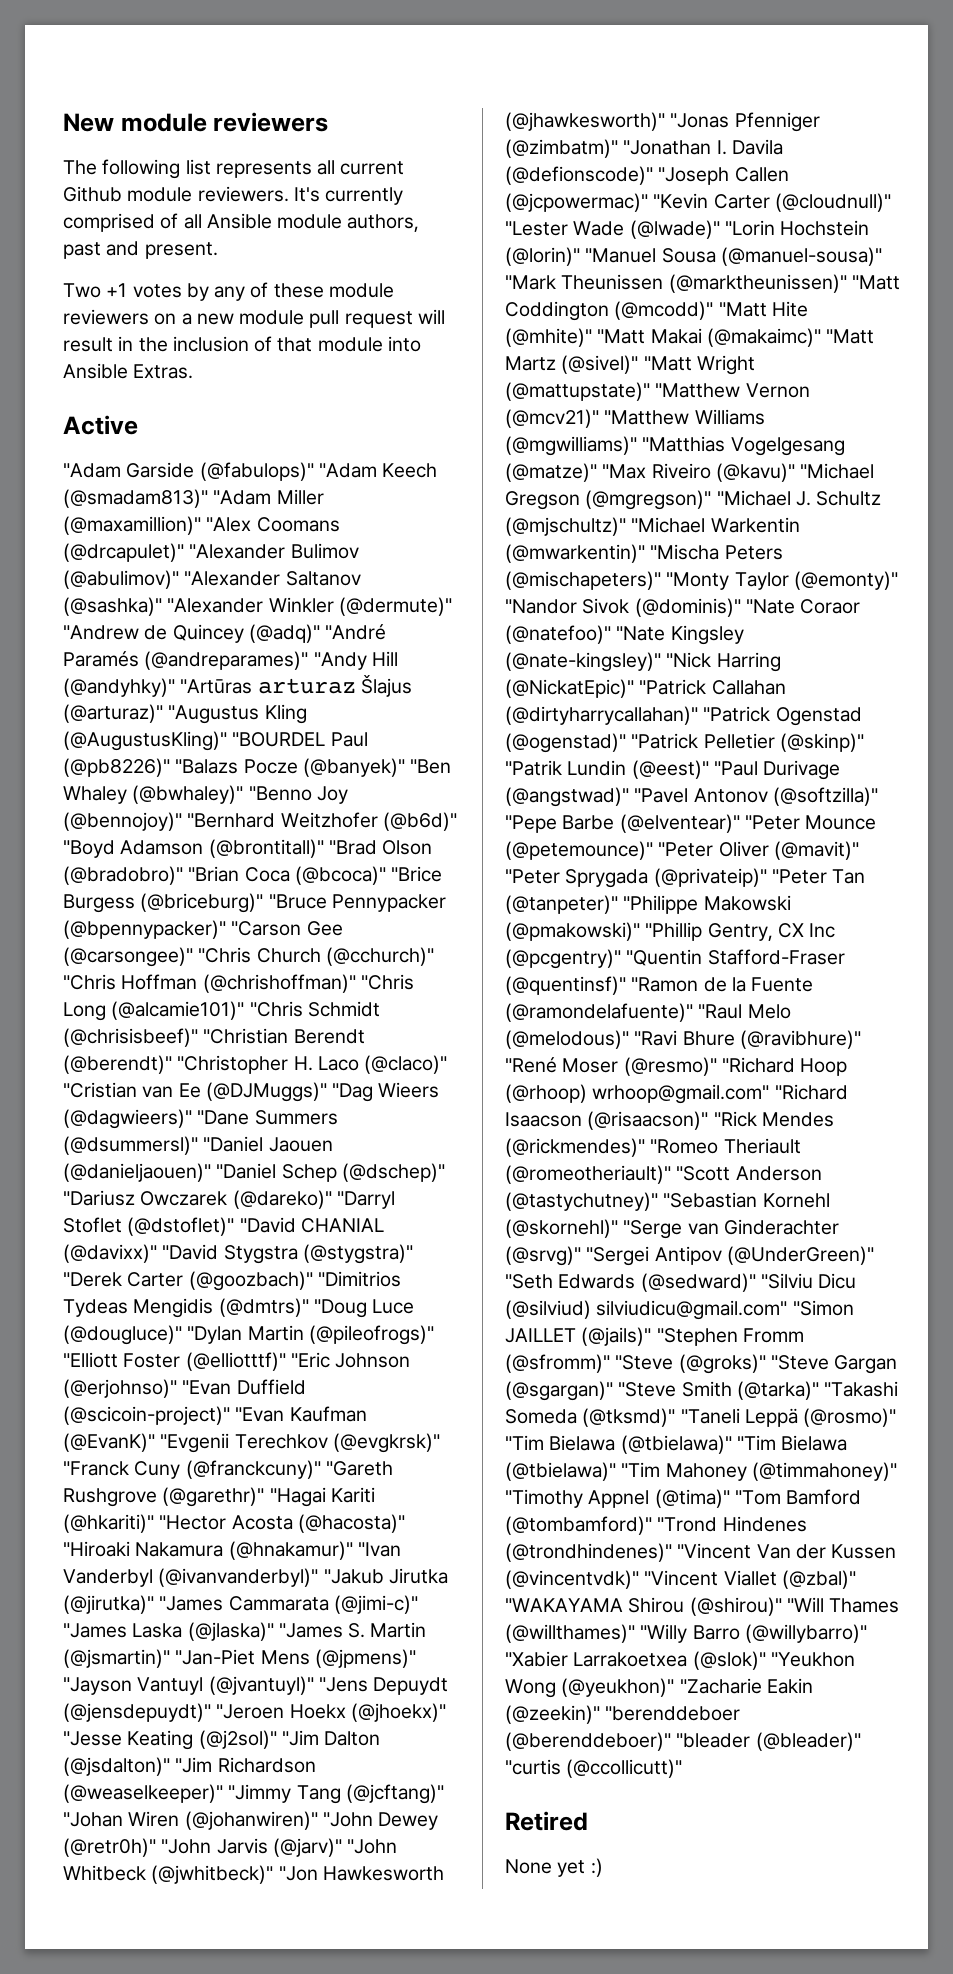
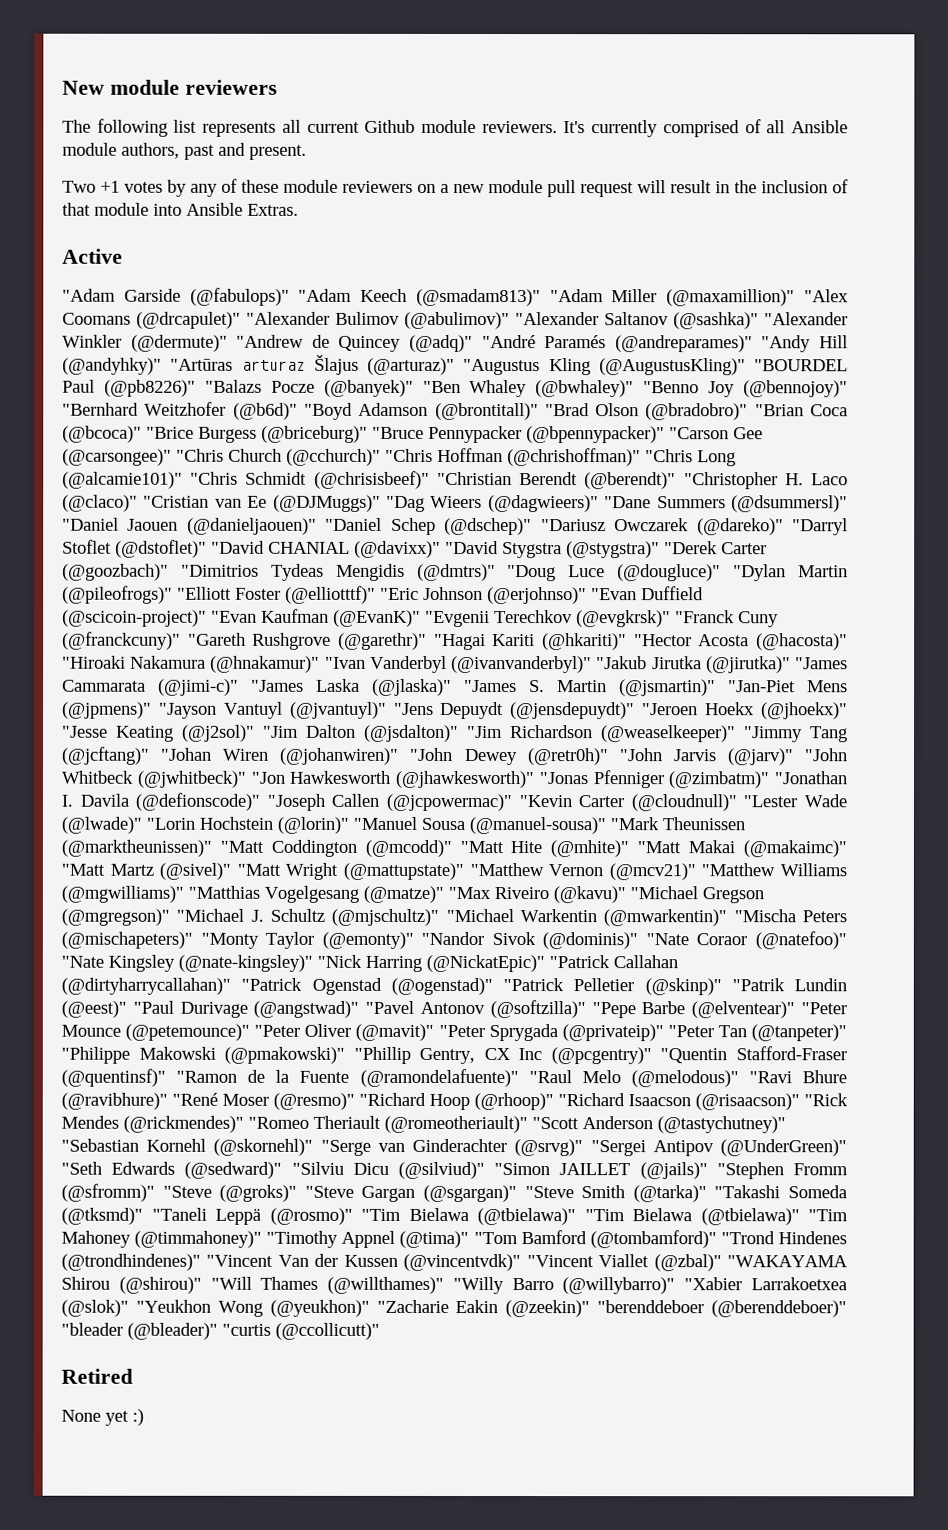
[505,1084,770,1104] (@rhoop) wrhoop@gmail.com" -> [474,1093,554,1111] (@rhoop)"
[505,1300,788,1320] (@silviud) silviudicu@gmail.com" -> [398,1161,485,1180] (@silviud)"

